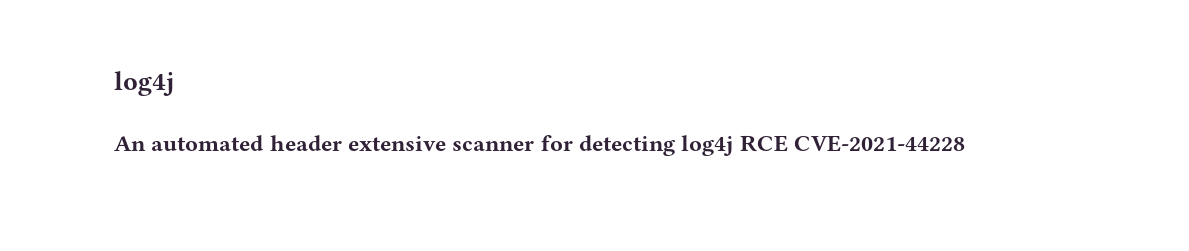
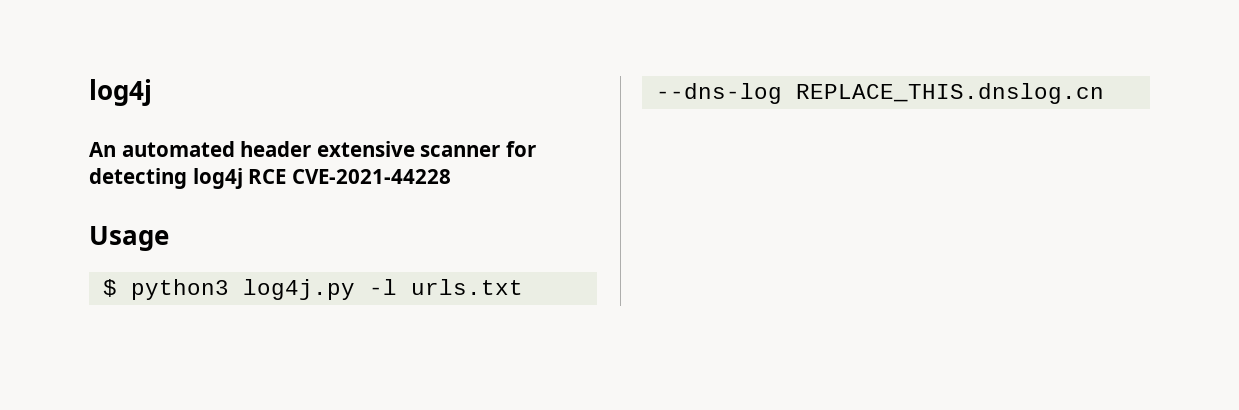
(966, 143) none -> [89,226,169,251] [102,279,523,300] [655,83,1104,104] // Usage // $ python3 log4j.py -l urls.txt --dns-log REPLACE_THIS.dnslog.cn

